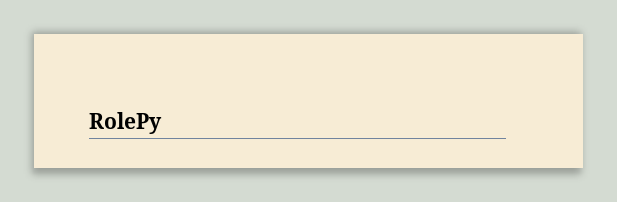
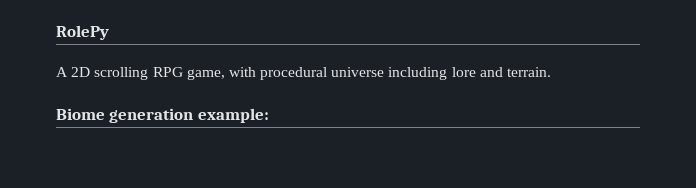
(162, 123) none -> [56,67,552,80] [56,108,269,123] // A 2D scrolling RPG game, with procedural universe including lore and terrain. // Biome generation example:

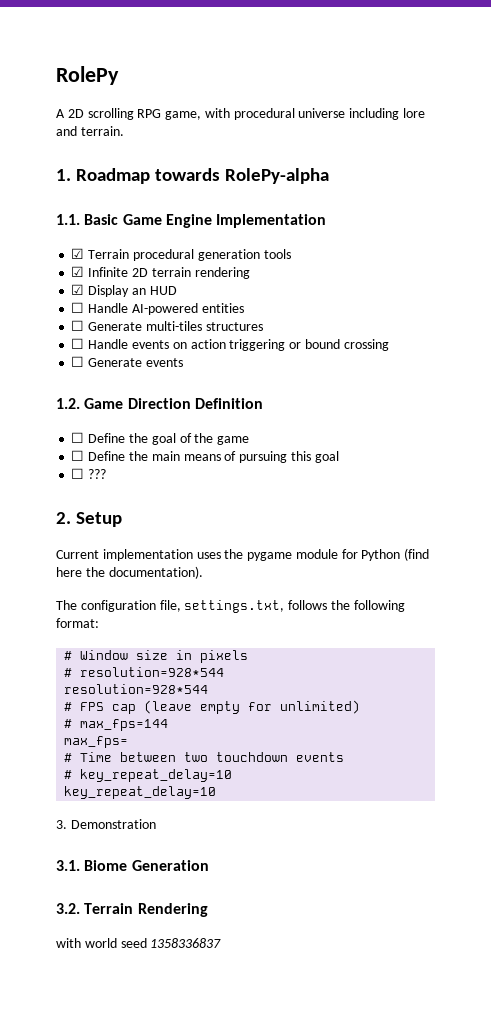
[56,108,269,123] Biome generation example: -> [56,168,330,184] [56,214,327,228] [71,248,291,261] [71,266,250,279] [71,284,177,297] [71,302,244,315] [71,320,263,331] [71,338,389,351] [71,356,183,367] [56,398,263,409] [71,432,250,445] [71,450,339,463] [71,468,107,479] [56,512,123,527] [56,548,430,561] [56,566,203,579] [56,600,405,613] [56,618,99,628] [64,650,249,663] [64,667,225,677] [64,684,209,694] [64,700,361,714] [64,719,169,731] [64,736,129,748] [64,752,345,762] [64,769,233,782] [64,786,217,799] [56,819,156,829] [56,860,209,871] [56,903,208,917] [56,938,222,948] 1. Roadmap towards RolePy-alpha // 1.1. Basic Game Engine Implementation // ☑ Terrain procedural generation tools // ☑ Infinite 2D terrain rendering // ☑ Display an HUD // ☐ Handle AI-powered entities // ☐ Generate multi-tiles structures // ☐ Handle events on action triggering or bound crossing // ☐ Generate events // 1.2. Game Direction Definition // ☐ Define the goal of the game // ☐ Define the main means of pursuing this goal // ☐ ??? // 2. Setup // Current implementation uses the pygame module for Python (find here the documentation). // The configuration file, settings.txt, follows the following format: // # Window size in pixels // # resolution=928*544 // resolution=928*544 // # FPS cap (leave empty for unlimited) // # max_fps=144 // max_fps= // # Time between two touchdown events // # key_repeat_delay=10 // key_repeat_delay=10 // 3. Demonstration // 3.1. Biome Generation // 3.2. Terrain Rendering // with world seed 1358336837

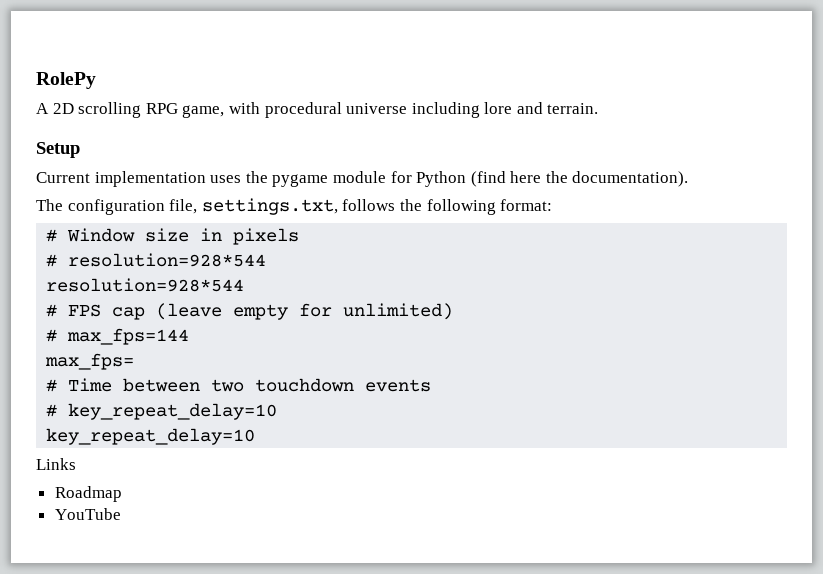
[56,168,330,184] [56,214,327,228] [71,248,291,261] [71,266,250,279] [71,284,177,297] [71,302,244,315] [71,320,263,331] [71,338,389,351] [71,356,183,367] [56,398,263,409] [71,432,250,445] [71,450,339,463] [71,468,107,479] [56,512,71,524] 1. Roadmap towards RolePy-alpha // 1.1. Basic Game Engine Implementation // ☑ Terrain procedural generation tools // ☑ Infinite 2D terrain rendering // ☑ Display an HUD // ☐ Handle AI-powered entities // ☐ Generate multi-tiles structures // ☐ Handle events on action triggering or bound crossing // ☐ Generate events // 1.2. Game Direction Definition // ☐ Define the goal of the game // ☐ Define the main means of pursuing this goal // ☐ ??? // 2. -> (599, 108) none
[56,819,156,829] [56,860,209,871] [56,903,208,917] [56,938,222,948] 3. Demonstration // 3.1. Biome Generation // 3.2. Terrain Rendering // with world seed 1358336837 -> [36,458,76,470] [54,486,122,502] [54,508,121,520] Links // Roadmap // YouTube

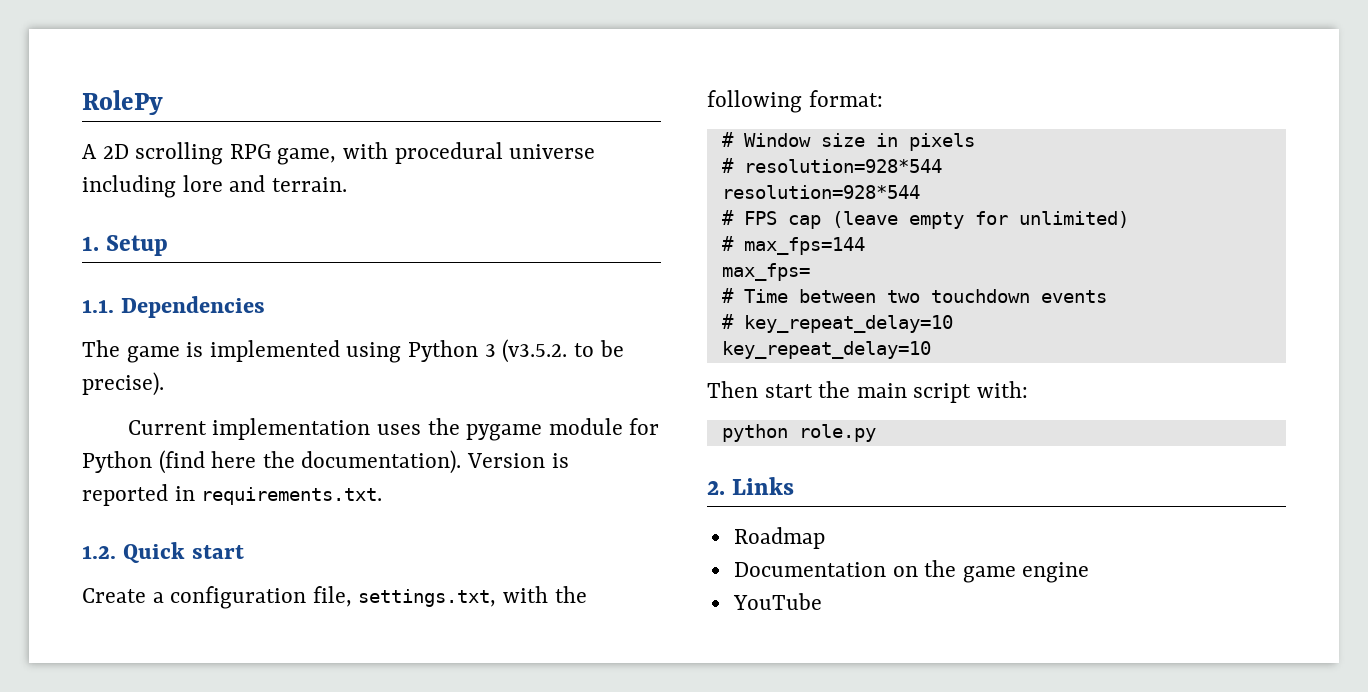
(599, 108) none -> [82,236,99,251] 1.
(80, 150) none -> [82,296,265,318] [82,339,624,363] [82,372,164,396] // 1.1. Dependencies // The game is implemented using Python 3 (v3.5.2. to be precise).
[36,199,63,211] // The -> [467,453,569,468] [82,484,383,506] [82,542,244,563] [82,588,164,603] Version is reported in requirements.txt. // 1.2. Quick start // Create a
[342,199,396,211] follows -> [503,586,549,603] with
[36,458,76,470] [54,486,122,502] Links // Roadmap -> [707,381,1029,403] [721,424,876,442] [707,477,795,495] [733,527,825,549] [733,560,1090,583] Then start the main script with: // python role.py // 2. Links // Roadmap // Documentation on the game engine

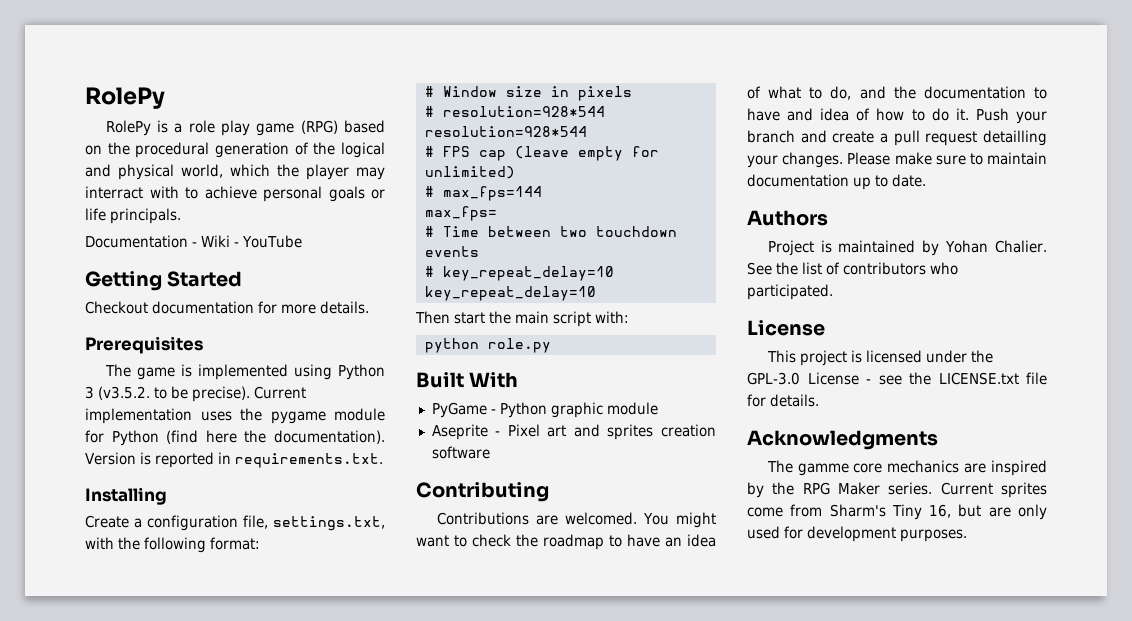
[82,142,596,165] [82,175,347,198] [82,235,169,256] [82,296,265,318] A 2D scrolling RPG game, with procedural universe including lore and terrain. // 1. Setup // 1.1. Dependencies -> [105,120,386,136] [85,142,385,158] [85,164,385,180] [85,186,385,202] [85,208,181,224] [85,235,302,248] [85,271,243,291] [85,301,369,314] [85,336,203,354] RolePy is a role play game (RPG) based on the procedural generation of the logical and physical world, which the player may interract with to achieve personal goals or life principals. // Documentation - Wiki - YouTube // Getting Started // Checkout documentation for more details. // Prerequisites
(164, 384) // -> (250, 394) none
[82,542,244,563] 1.2. Quick start -> [85,487,167,505] Installing
[707,477,795,495] [733,527,825,549] [733,560,1090,583] [732,593,822,610] 2. Links // Roadmap // Documentation on the game engine // YouTube -> [416,372,519,388] [431,402,658,418] [431,424,716,440] [431,446,490,459] [416,482,549,502] [436,512,716,528] [416,534,716,550] [747,86,1047,100] [747,108,1047,124] [747,130,1047,146] [747,152,1047,168] [747,174,926,190] [747,210,828,226] [767,240,1048,256] [747,262,958,275] [747,284,833,300] [747,320,825,336] [766,350,993,366] [747,372,1047,385] [747,394,819,407] [747,430,938,450] [766,460,1047,476] [747,482,1047,498] [747,504,1047,520] [747,526,967,542] Built With // PyGame - Python graphic module // Aseprite - Pixel art and sprites creation software // Contributing // Contributions are welcomed. You might want to check the roadmap to have an idea of what to do, and the documentation to have and idea of how to do it. Push your branch and create a pull request detailling your changes. Please make sure to maintain documentation up to date. // Authors // Project is maintained by Yohan Chalier. See the list of contributors who participated. // License // This project is licensed under the GPL-3.0 License - see the LICENSE.txt file for details. // Acknowledgments // The gamme core mechanics are inspired by the RPG Maker series. Current sprites come from Sharm's Tiny 16, but are only used for development purposes.

